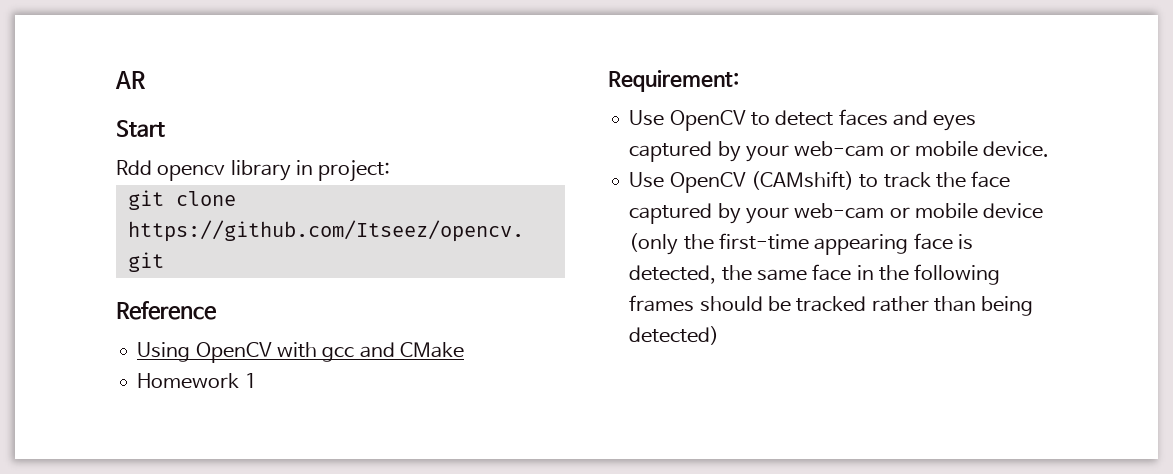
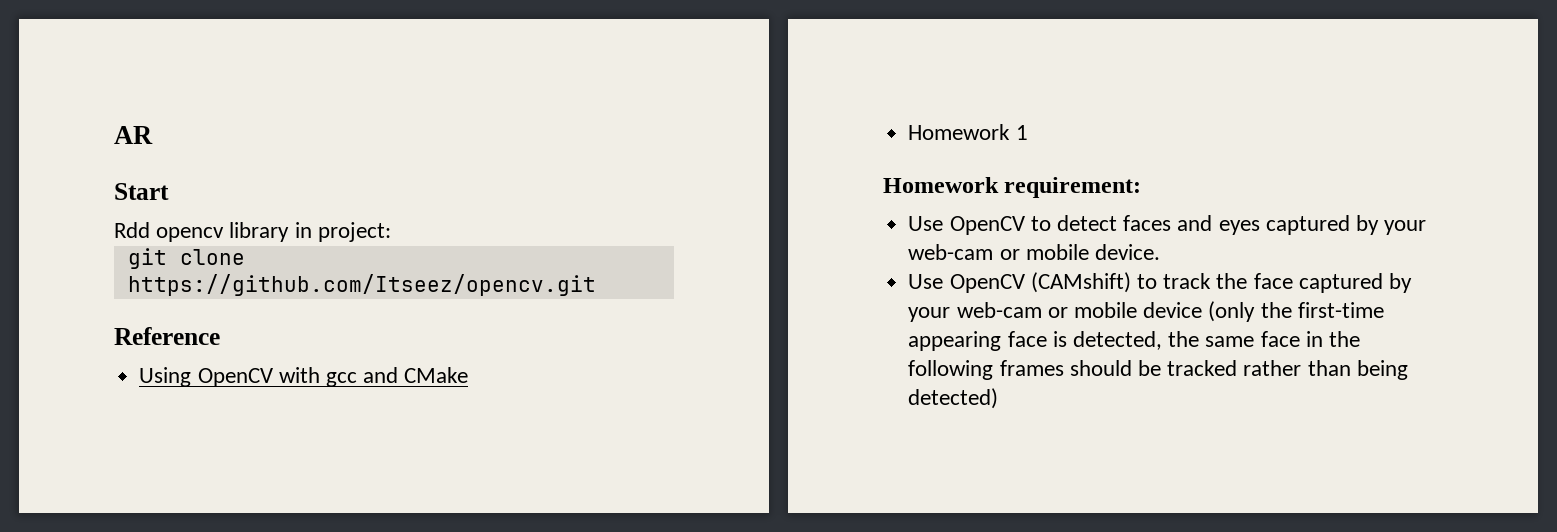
[608,70,739,92] Requirement: -> [883,177,1142,198] Homework requirement:

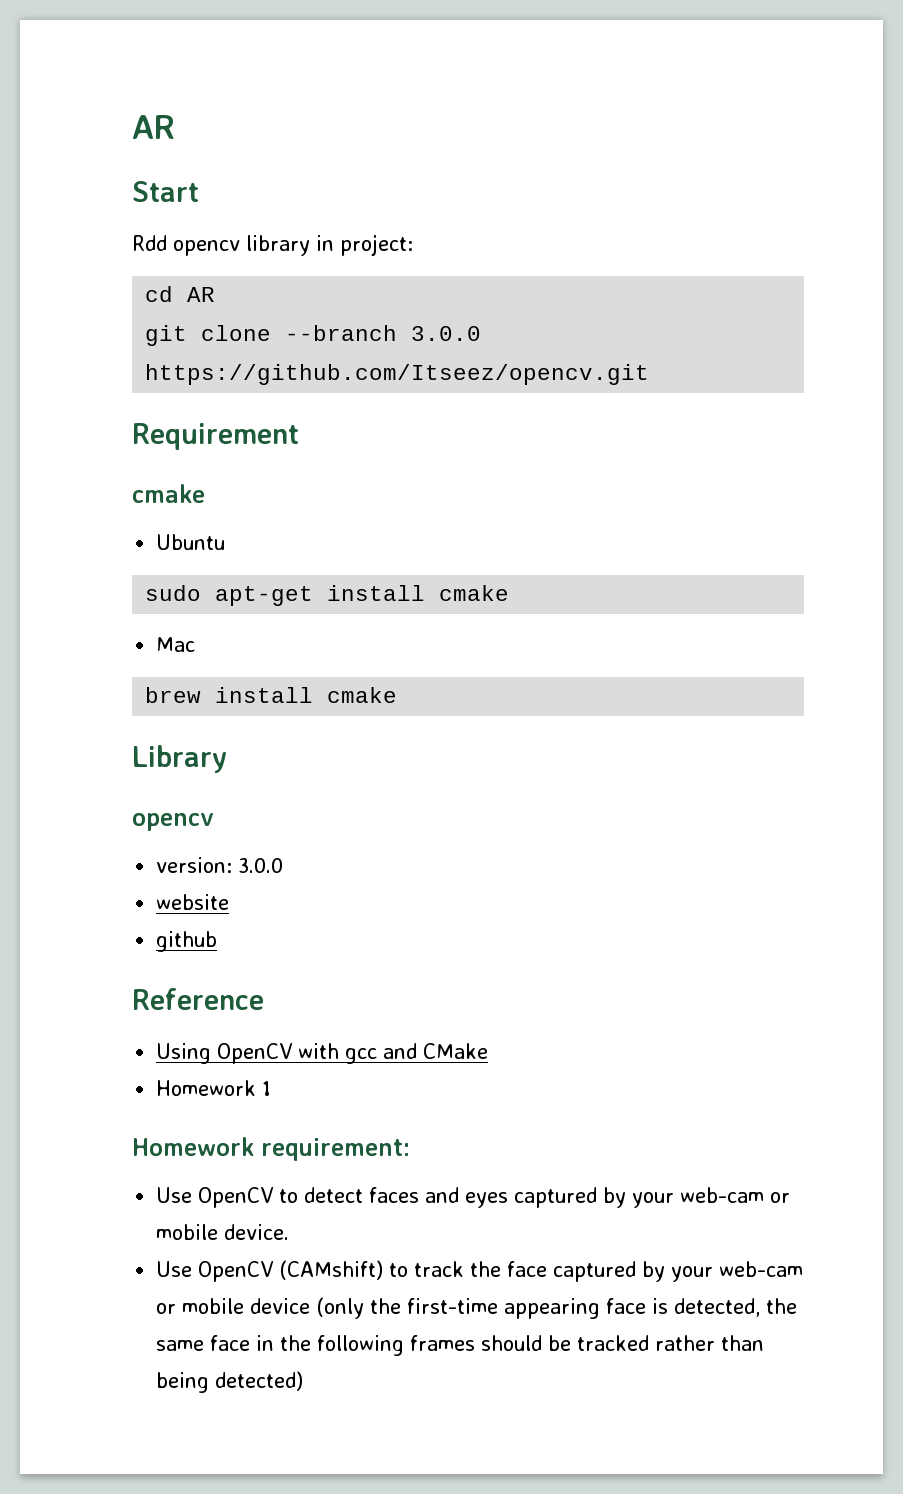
(391, 232) none -> [145,286,216,302] // cd AR
(245, 257) none -> [285,325,482,341] --branch 3.0.0
(596, 285) none -> [132,423,299,450] [132,484,205,503] [156,534,226,550] [145,585,510,606] [156,637,196,652] [145,687,398,703] [132,745,227,773] [132,813,214,831] [156,857,284,873] [156,894,230,910] [156,931,218,952] // Requirement // cmake // Ubuntu // sudo apt-get install cmake // Mac // brew install cmake // Library // opencv // version: 3.0.0 // website // github

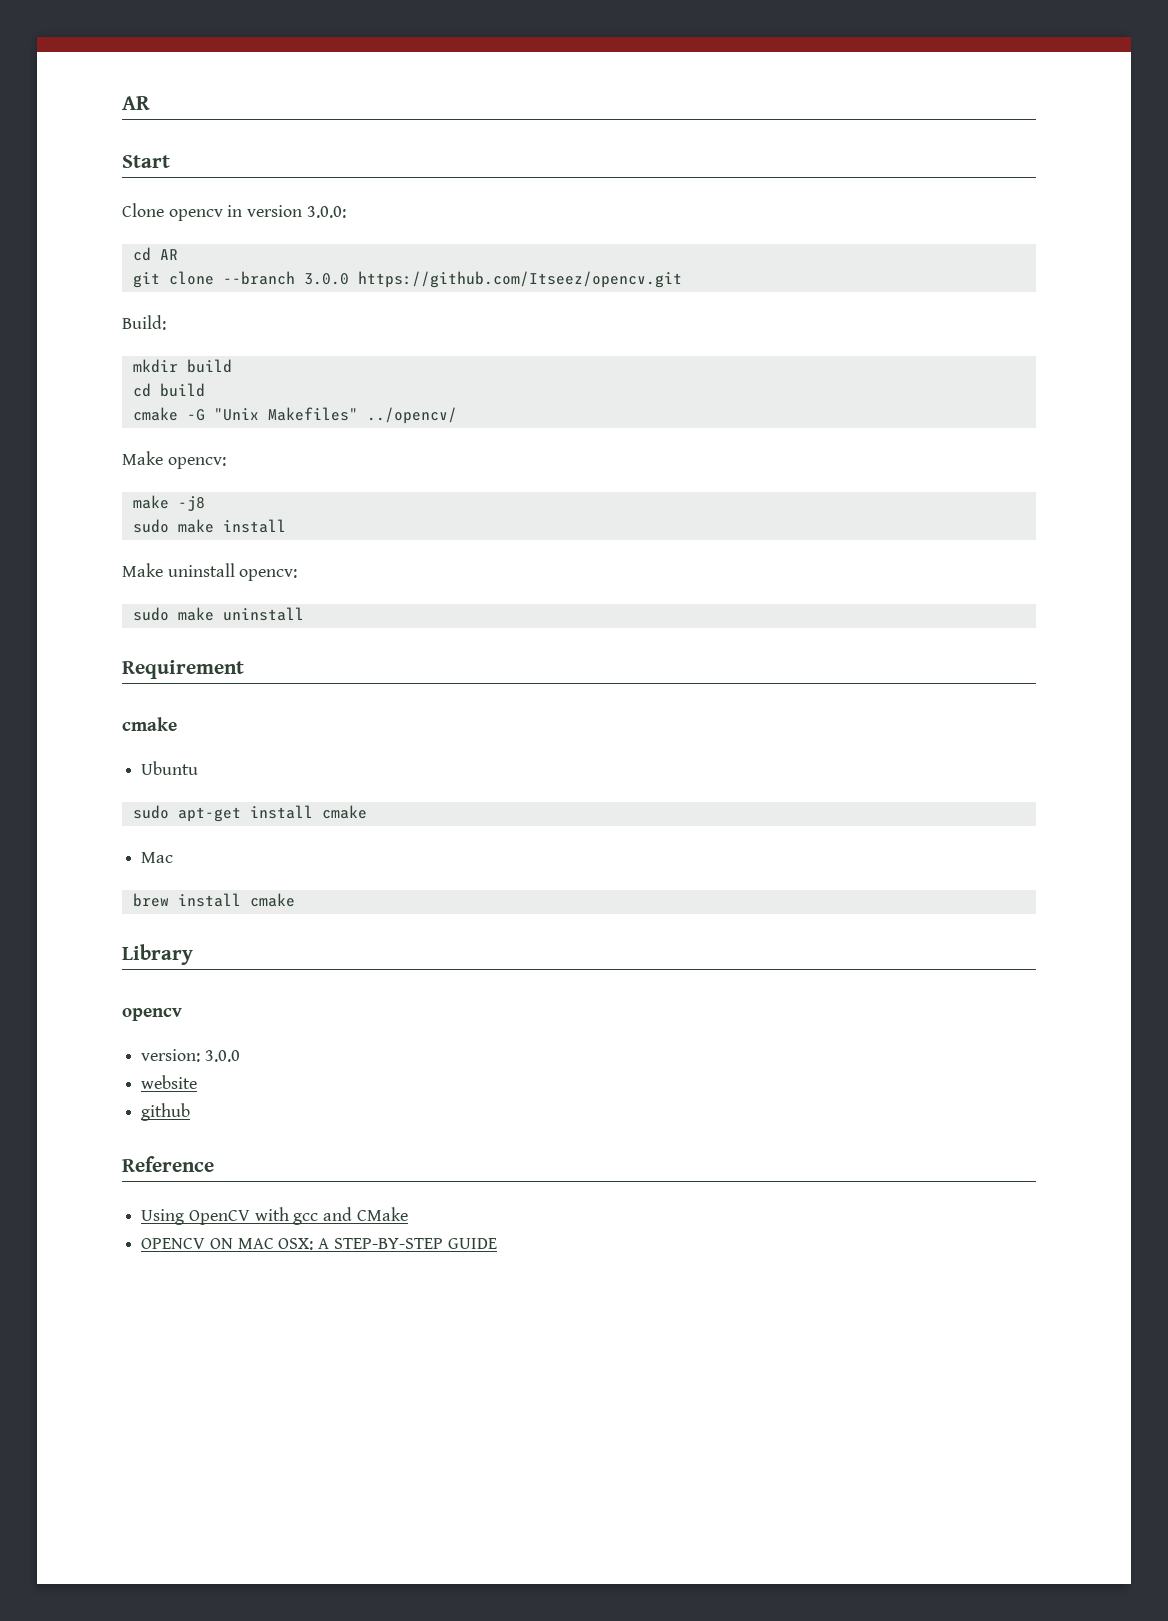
[132,234,413,256] Rdd opencv library in project: -> [122,203,346,221] Clone opencv in version 3.0.0:
(650, 374) none -> [122,315,166,330] [132,359,232,373] [132,383,205,397] [132,407,457,424] [122,451,226,469] [132,495,205,511] [132,519,286,533] [122,563,298,581] [132,607,304,621] // Build: // mkdir build // cd build // cmake -G "Unix Makefiles" ../opencv/ // Make opencv: // make -j8 // sudo make install // Make uninstall opencv: // sudo make uninstall
[156,1080,272,1096] [132,1137,410,1161] [156,1187,791,1208] [156,1224,290,1240] [156,1260,804,1282] [156,1297,798,1319] [156,1335,765,1356] [156,1371,304,1393] Homework 1 // Homework requirement: // Use OpenCV to detect faces and eyes captured by your web-cam or mobile device. // Use OpenCV (CAMshift) to track the face captured by your web-cam or mobile device (only the first-time appearing face is detected, the same face in the following frames should be tracked rather than being detected) -> [141,1238,497,1250] OPENCV ON MAC OSX: A STEP-BY-STEP GUIDE

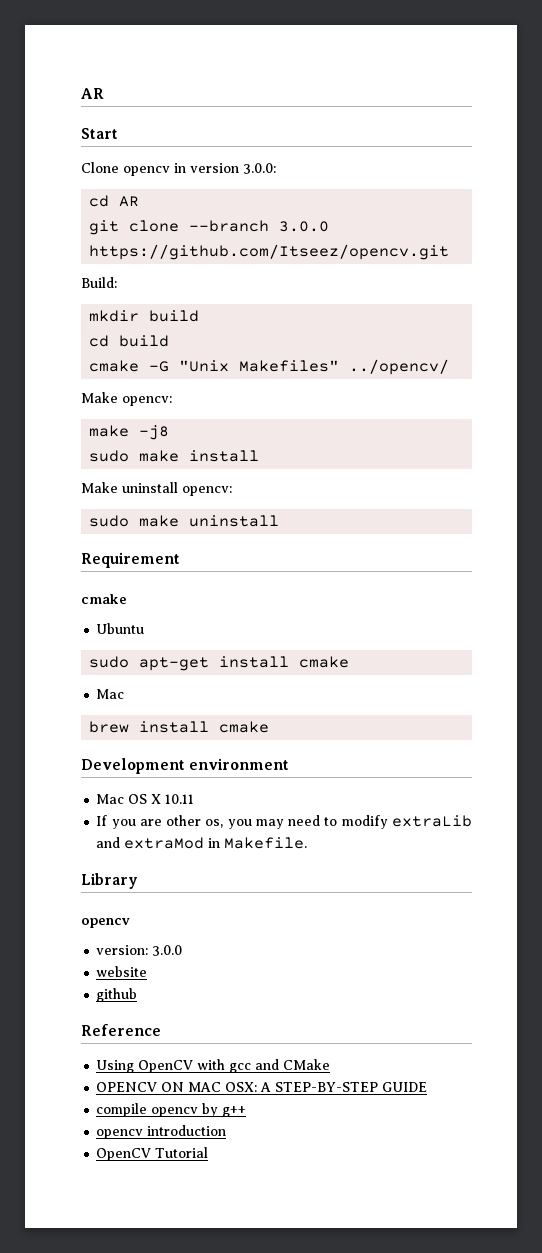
(295, 900) none -> [81,758,290,774] [96,794,195,804] [96,815,472,829] [96,837,308,849] // Development environment // Mac OS X 10.11 // If you are other os, you may need to modify extraLib and extraMod in Makefile.
(497, 1243) none -> [96,1103,247,1117] [96,1125,227,1139] [96,1147,209,1161] // compile opencv by g++ // opencv introduction // OpenCV Tutorial

